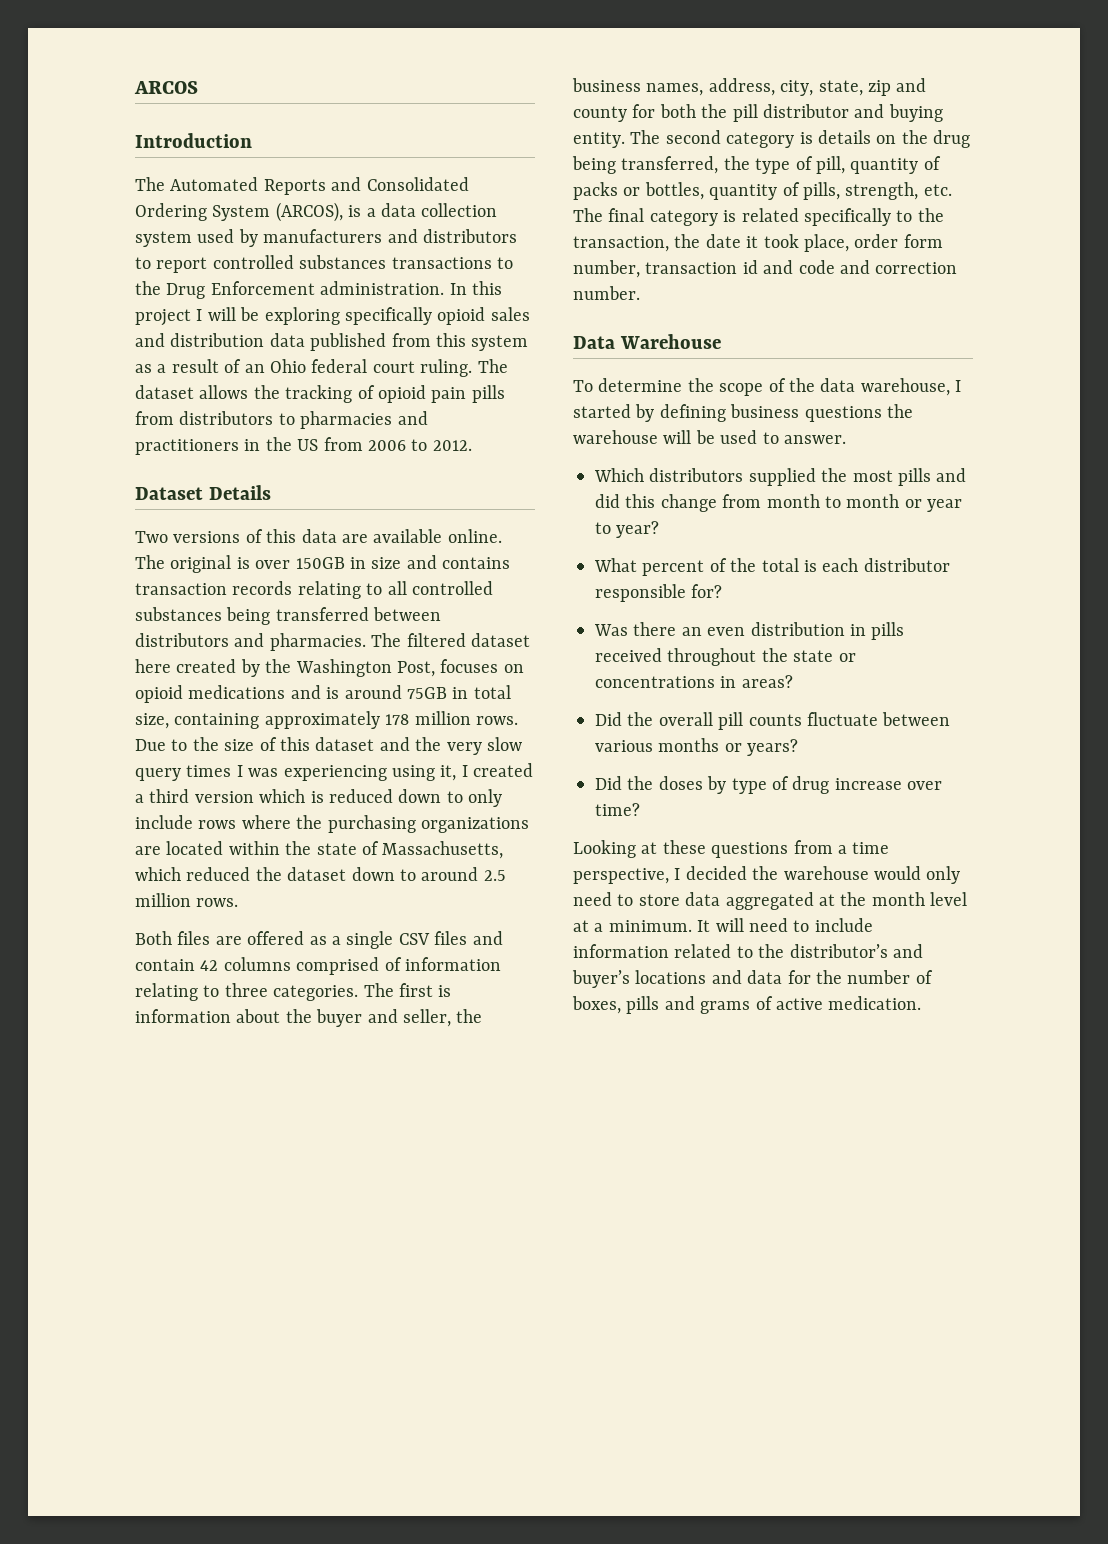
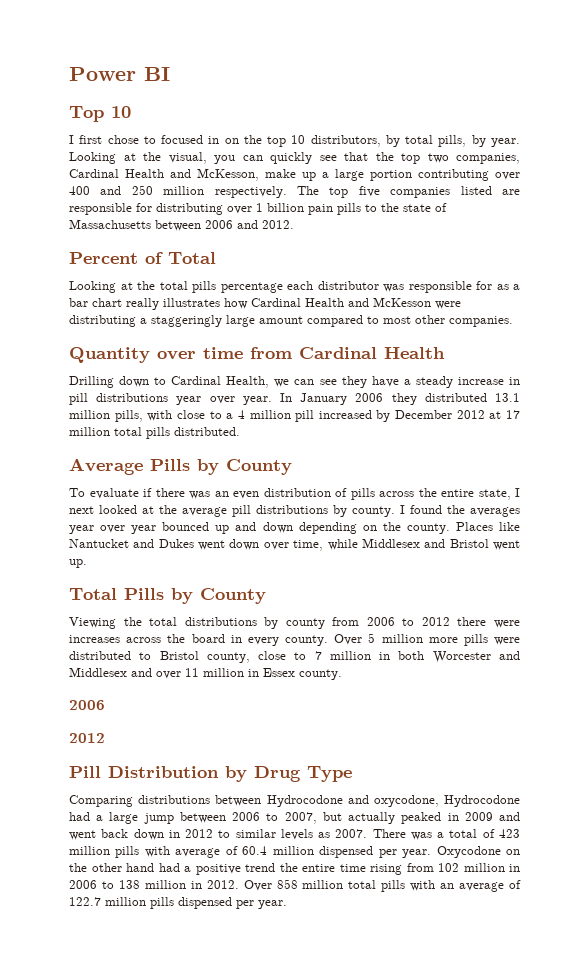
[134,81,198,94] [135,133,252,148] [135,177,469,195] [135,202,498,222] [135,229,517,247] [135,255,513,273] [135,281,502,299] [135,307,530,326] [135,333,529,351] [135,359,508,377] [135,385,505,403] [135,411,428,429] [135,437,472,455] [135,485,271,500] [135,529,502,543] [135,555,511,573] [135,581,493,599] [135,607,442,625] [135,633,530,651] [135,659,524,677] [135,685,511,703] [135,711,518,729] [135,737,522,755] [135,763,534,781] [135,789,503,807] [135,815,529,833] [135,841,504,859] [135,867,506,881] [135,893,239,907] [135,931,503,949] [135,957,501,975] [135,983,452,1001] [135,1009,483,1027] [572,78,927,96] [573,104,943,122] [573,130,971,148] [572,156,941,174] [573,182,952,200] [573,208,944,226] [573,234,943,252] [573,260,958,278] [573,286,640,300] [573,334,721,349] [573,378,962,396] [573,404,913,422] [573,430,846,444] [594,468,967,486] [595,494,963,512] [595,521,660,538] [594,558,950,576] [595,584,723,602] [594,622,905,640] [595,648,856,666] [595,675,793,688] [595,712,951,730] [595,738,799,756] [595,776,943,794] [595,803,640,816] [573,840,890,858] [573,866,961,884] [573,892,968,910] [573,918,873,932] [573,944,923,958] [572,970,933,988] [572,996,922,1014] ARCOS // Introduction // The Automated Reports and Consolidated Ordering System (ARCOS), is a data collection system used by manufacturers and distributors to report controlled substances transactions to the Drug Enforcement administration. In this project I will be exploring specifically opioid sales and distribution data published from this system as a result of an Ohio federal court ruling. The dataset allows the tracking of opioid pain pills from distributors to pharmacies and practitioners in the US from 2006 to 2012. // Dataset Details // Two versions of this data are available online. The original is over 150GB in size and contains transaction records relating to all controlled substances being transferred between distributors and pharmacies. The filtered dataset here created by the Washington Post, focuses on opioid medications and is around 75GB in total size, containing approximately 178 million rows. Due to the size of this dataset and the very slow query times I was experiencing using it, I created a third version which is reduced down to only include rows where the purchasing organizations are located within the state of Massachusetts, which reduced the dataset down to around 2.5 million rows. // Both files are offered as a single CSV files and contain 42 columns comprised of information relating to three categories. The first is information about the buyer and seller, the business names, address, city, state, zip and county for both the pill distributor and buying entity. The second category is details on the drug being transferred, the type of pill, quantity of packs or bottles, quantity of pills, strength, etc. The final category is related specifically to the transaction, the date it took place, order form number, transaction id and code and correction number. // Data Warehouse // To determine the scope of the data warehouse, I started by defining business questions the warehouse will be used to answer. // Which distributors supplied the most pills and did this change from month to month or year to year? // What percent of the total is each distributor responsible for? // Was there an even distribution in pills received throughout the state or concentrations in areas? // Did the overall pill counts fluctuate between various months or years? // Did the doses by type of drug increase over time? // Looking at these questions from a time perspective, I decided the warehouse would only need to store data aggregated at the month level at a minimum. It will need to include information related to the distributor’s and buyer’s locations and data for the number of boxes, pills and grams of active medication. -> [69,67,170,81] [69,106,131,122] [69,135,520,147] [69,152,520,164] [69,168,520,181] [69,185,520,198] [69,203,447,215] [69,219,294,231] [69,252,216,264] [69,281,520,293] [69,297,461,310] [69,315,513,327] [69,347,445,363] [69,376,520,388] [69,393,520,405] [69,410,520,422] [69,427,240,439] [69,458,292,475] [69,488,520,500] [69,505,520,517] [69,522,520,534] [69,538,520,551] [69,559,87,568] [69,588,266,604] [69,617,520,629] [69,633,521,646] [69,651,520,663] [69,667,342,680] [69,700,105,710] [69,733,105,743] [69,766,352,782] [69,795,520,807] [69,812,520,824] [69,829,520,840] [69,846,520,858] [69,863,520,875] [69,879,521,892] [69,897,287,909] Power BI // Top 10 // I first chose to focused in on the top 10 distributors, by total pills, by year. Looking at the visual, you can quickly see that the top two companies, Cardinal Health and McKesson, make up a large portion contributing over 400 and 250 million respectively. The top five companies listed are responsible for distributing over 1 billion pain pills to the state of Massachusetts between 2006 and 2012. // Percent of Total // Looking at the total pills percentage each distributor was responsible for as a bar chart really illustrates how Cardinal Health and McKesson were distributing a staggeringly large amount compared to most other companies. // Quantity over time from Cardinal Health // Drilling down to Cardinal Health, we can see they have a steady increase in pill distributions year over year. In January 2006 they distributed 13.1 million pills, with close to a 4 million pill increased by December 2012 at 17 million total pills distributed. // Average Pills by County // To evaluate if there was an even distribution of pills across the entire state, I next looked at the average pill distributions by county. I found the averages year over year bounced up and down depending on the county. Places like Nantucket and Dukes went down over time, while Middlesex and Bristol went up. // Total Pills by County // Viewing the total distributions by county from 2006 to 2012 there were increases across the board in every county. Over 5 million more pills were distributed to Bristol county, close to 7 million in both Worcester and Middlesex and over 11 million in Essex county. // 2006 // 2012 // Pill Distribution by Drug Type // Comparing distributions between Hydrocodone and oxycodone, Hydrocodone had a large jump between 2006 to 2007, but actually peaked in 2009 and went back down in 2012 to similar levels as 2007. There was a total of 423 million pills with average of 60.4 million dispensed per year. Oxycodone on the other hand had a positive trend the entire time rising from 102 million in 2006 to 138 million in 2012. Over 858 million total pills with an average of 122.7 million pills dispensed per year.

